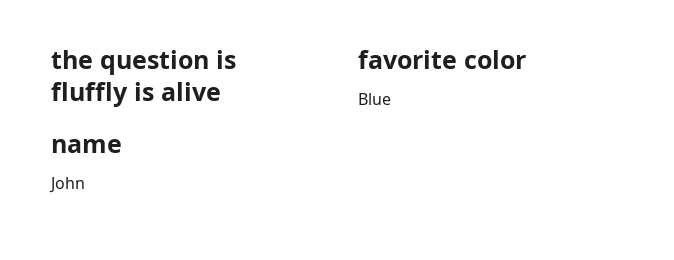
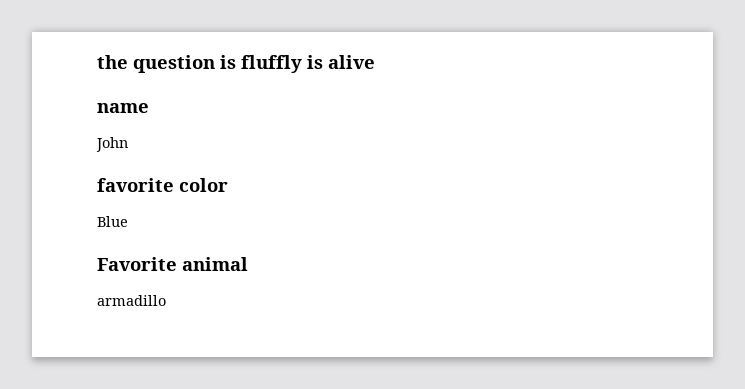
(391, 99) none -> [97,257,248,271] [97,295,166,306] // Favorite animal // armadillo

